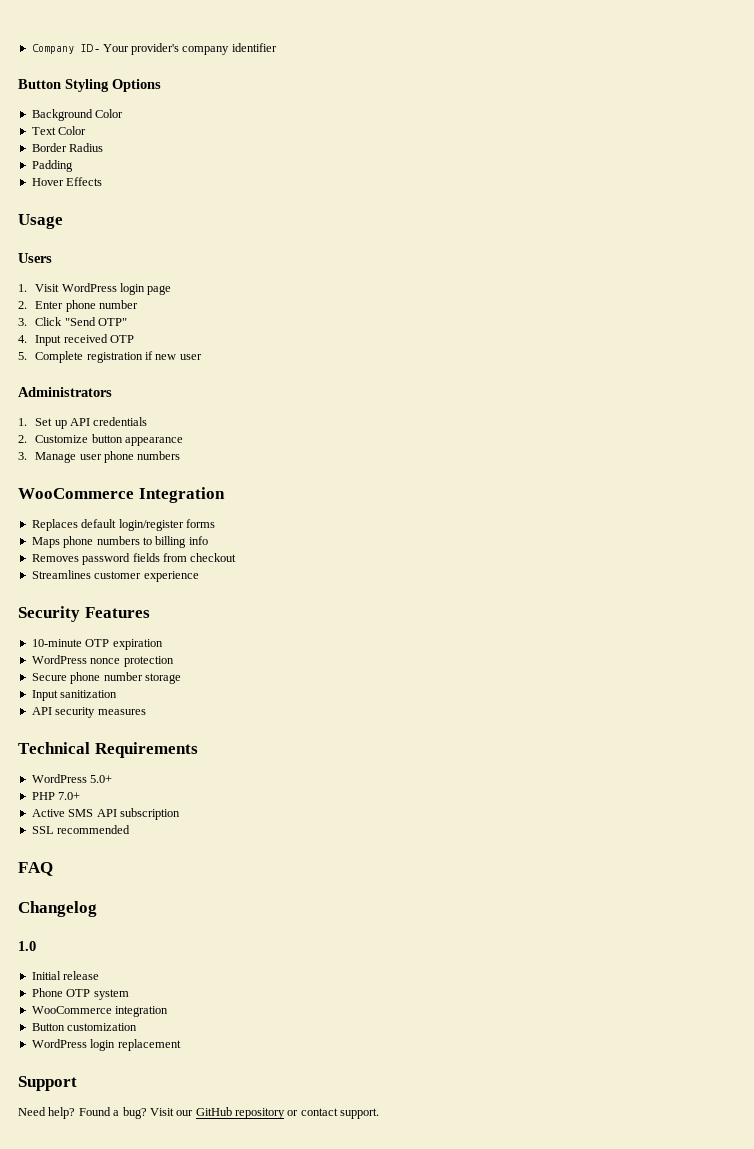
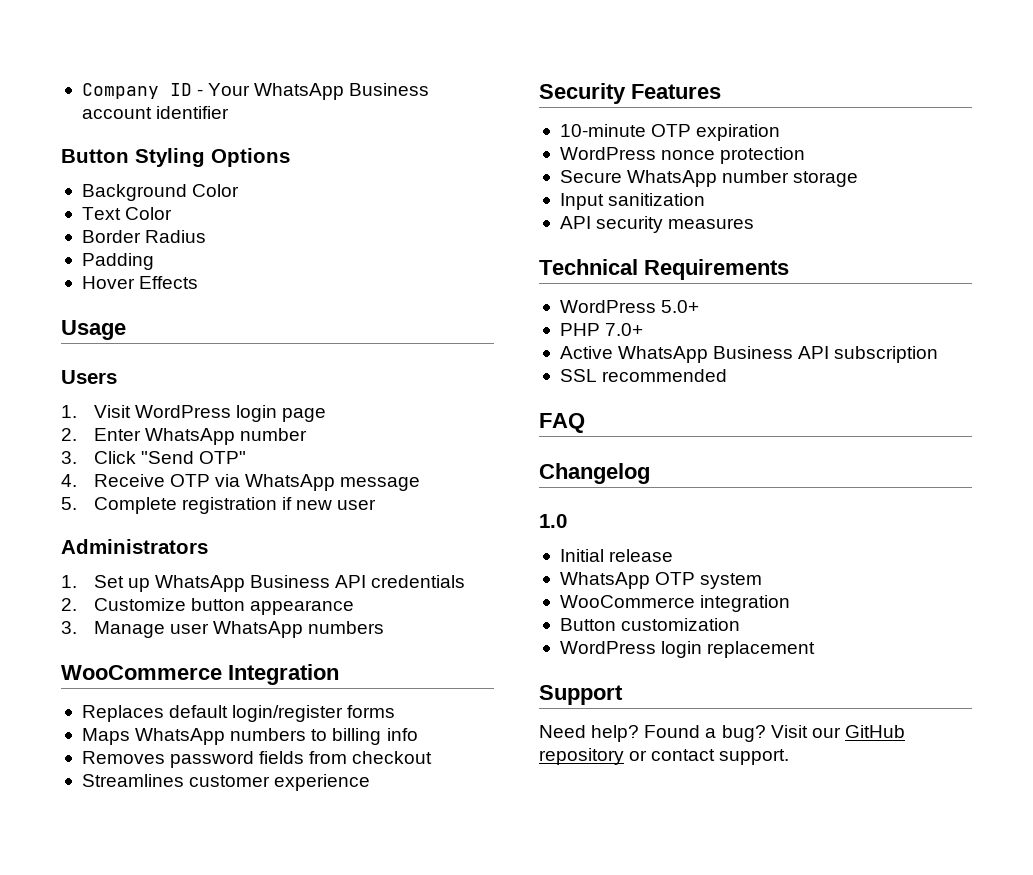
[130,43,230,55] provider's company -> [254,83,430,100] [81,107,152,119] WhatsApp Business account
[65,300,96,312] phone -> [144,428,235,445] WhatsApp
[35,334,135,346] Input received OTP -> [93,474,421,491] Receive OTP via WhatsApp message
(67, 424) none -> [155,575,331,592] WhatsApp Business
[104,451,135,463] phone -> [213,621,304,638] WhatsApp
[63,536,94,548] phone -> [135,728,226,745] WhatsApp
[70,672,101,684] phone -> [627,170,718,187] WhatsApp
[68,809,94,817] SMS -> [618,346,794,363] WhatsApp Business
[31,988,63,997] Phone -> [559,572,650,589] WhatsApp

